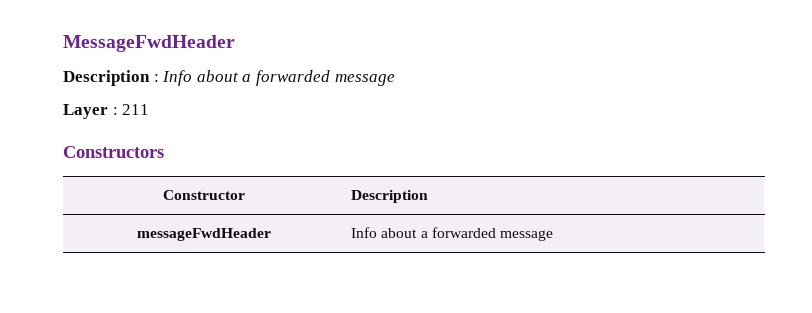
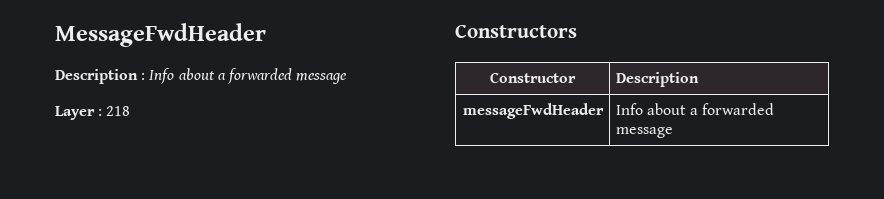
[122,104,150,115] 211 -> [106,106,131,116] 218

